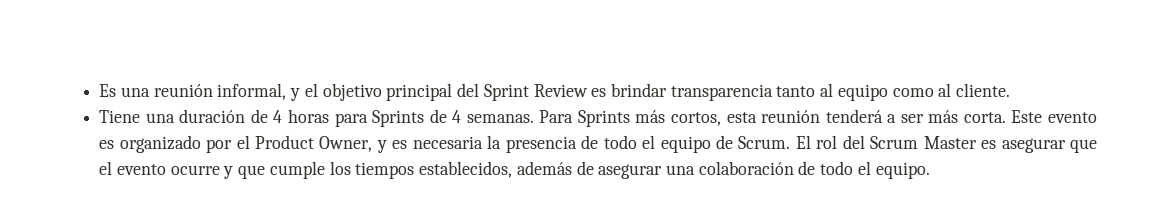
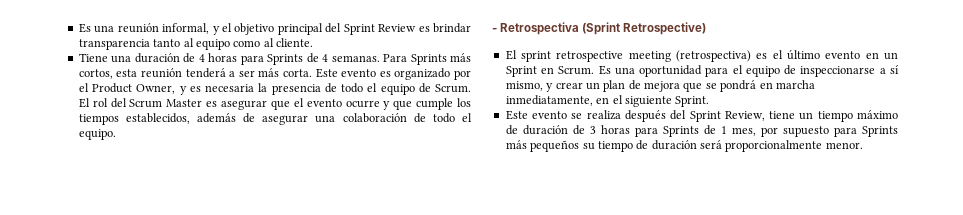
(930, 170) none -> [492,22,707,35] [505,49,898,62] [505,65,899,77] [505,80,815,92] [505,95,710,107] [505,110,898,122] [505,125,898,137] [505,140,863,152] // - Retrospectiva (Sprint Retrospective) // El sprint retrospective meeting (retrospectiva) es el último evento en un Sprint en Scrum. Es una oportunidad para el equipo de inspeccionarse a sí mismo, y crear un plan de mejora que se pondrá en marcha inmediatamente, en el siguiente Sprint. // Este evento se realiza después del Sprint Review, tiene un tiempo máximo de duración de 3 horas para Sprints de 1 mes, por supuesto para Sprints más pequeños su tiempo de duración será proporcionalmente menor.

